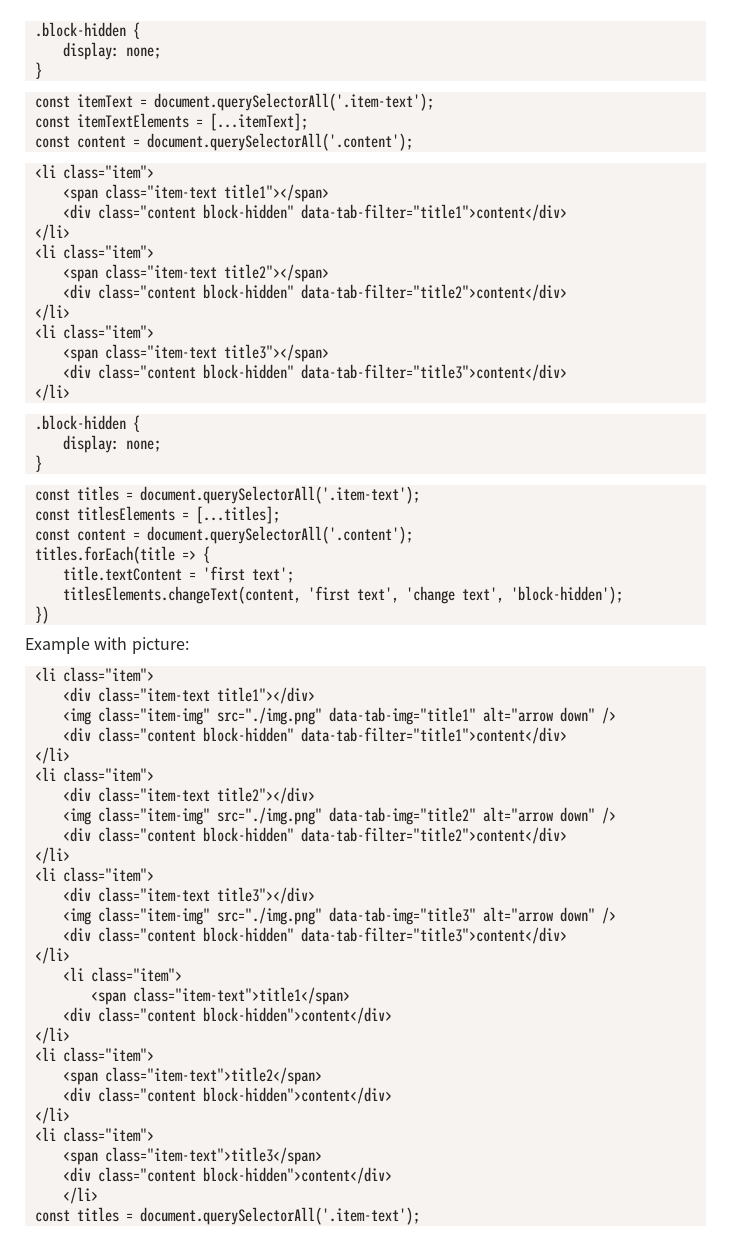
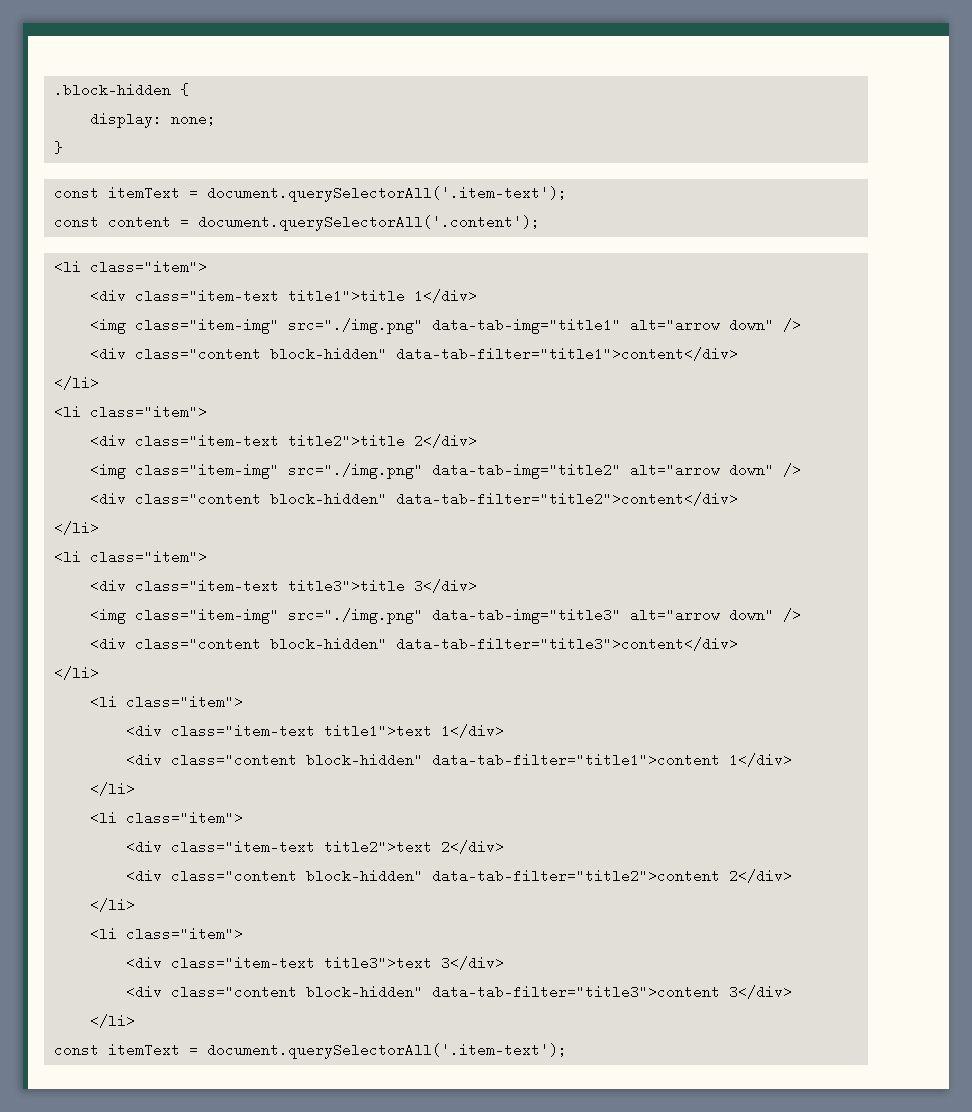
[34,113,308,131] // const itemTextElements = [...itemText]; -> (567, 194) none
[62,184,329,202] [62,204,567,221] [34,224,70,241] [34,244,154,259] [62,264,329,282] [62,284,567,301] [34,304,70,321] [34,324,154,339] [62,344,329,362] [62,364,567,381] [34,384,70,401] [34,415,140,432] [62,435,161,453] [34,455,42,472] [34,486,420,504] [34,506,280,524] [34,526,413,544] [34,546,210,564] [62,566,294,583] [62,586,623,604] [34,606,49,624] [25,637,189,654] [34,667,154,682] [62,687,315,704] // <span class="item-text title1"></span> // <div class="content block-hidden" data-tab-filter="title1">content</div> // </li> // <li class="item"> // <span class="item-text title2"></span> // <div class="content block-hidden" data-tab-filter="title2">content</div> // </li> // <li class="item"> // <span class="item-text title3"></span> // <div class="content block-hidden" data-tab-filter="title3">content</div> // </li> // .block-hidden { // display: none; // } // const titles = document.querySelectorAll('.item-text'); // const titlesElements = [...titles]; // const content = document.querySelectorAll('.content'); // titles.forEach(title => { // title.textContent = 'first text'; // titlesElements.changeText(content, 'first text', 'change text', 'block-hidden'); // }) // Example with picture: // <li class="item"> // <div class="item-text title1"></div> -> [89,289,477,303] // <div class="item-text title1">title 1</div>
[216,787,315,804] title2"></div> -> [287,434,477,448] title2">title 2</div>
[216,887,315,904] title3"></div> -> [287,579,477,593] title3">title 3</div>
[90,987,350,1005] [62,1007,392,1024] [34,1027,70,1044] [34,1047,154,1062] [62,1067,322,1085] [62,1087,392,1104] [34,1107,70,1124] [34,1127,154,1142] [62,1147,322,1165] [62,1167,392,1184] <span class="item-text">title1</span> // <div class="content block-hidden">content</div> // </li> // <li class="item"> // <span class="item-text">title2</span> // <div class="content block-hidden">content</div> // </li> // <li class="item"> // <span class="item-text">title3</span> // <div class="content block-hidden">content</div> -> [125,724,504,738] [125,753,792,767] [89,782,135,796] [89,811,243,825] [125,840,504,854] [125,869,792,883] [89,898,135,912] [89,927,243,941] [125,956,504,970] [125,985,792,999] <div class="item-text title1">text 1</div> // <div class="content block-hidden" data-tab-filter="title1">content 1</div> // </li> // <li class="item"> // <div class="item-text title2">text 2</div> // <div class="content block-hidden" data-tab-filter="title2">content 2</div> // </li> // <li class="item"> // <div class="item-text title3">text 3</div> // <div class="content block-hidden" data-tab-filter="title3">content 3</div>
[76,1207,119,1222] titles -> [107,1043,180,1057] itemText

